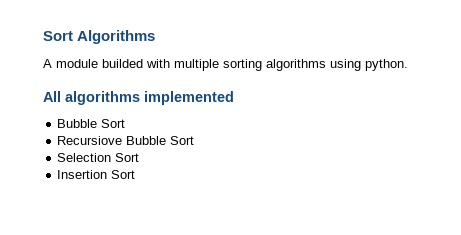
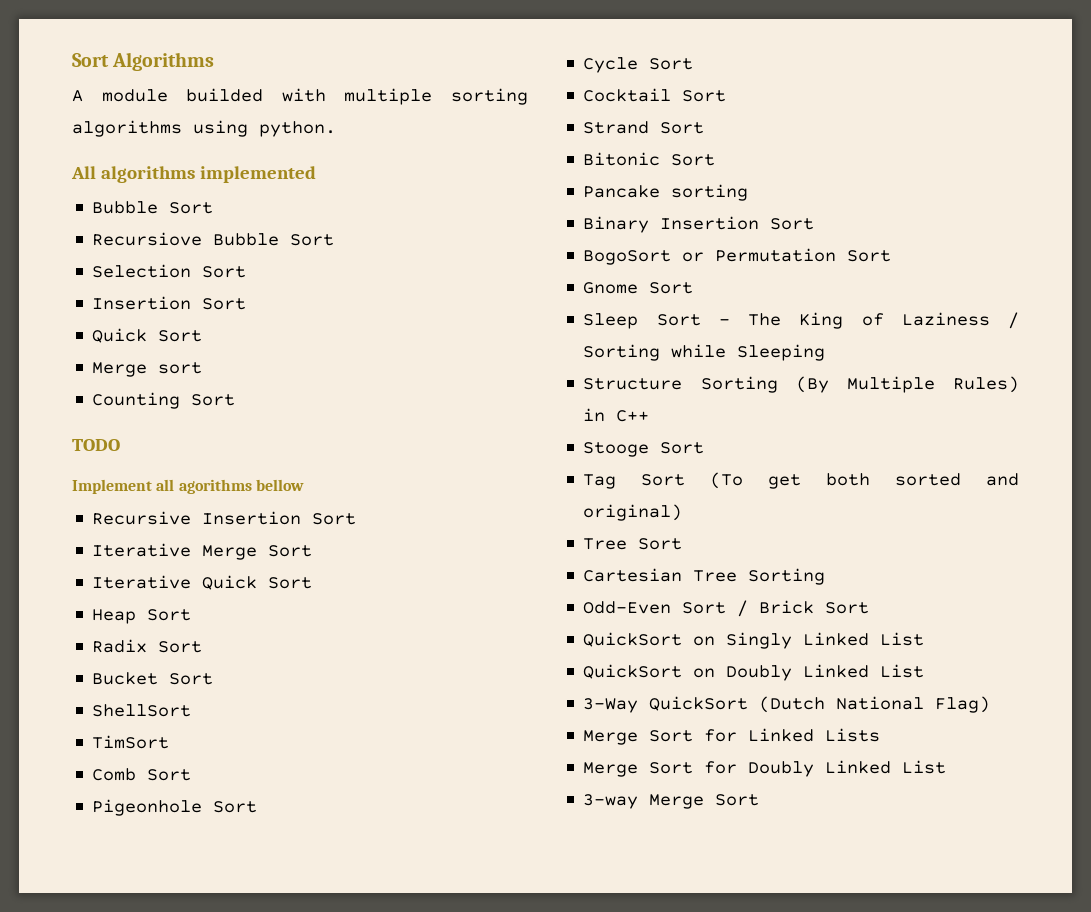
(136, 174) none -> [92,328,203,343] [92,362,203,377] [92,392,236,409] [72,439,120,451] [72,479,304,494] [92,511,357,525] [92,543,313,560] [92,575,313,590] [92,609,192,624] [92,639,203,653] [92,672,214,685] [92,704,192,717] [92,735,170,749] [92,768,192,781] [92,799,258,816] [583,57,694,73] [583,88,727,102] [583,121,705,134] [583,152,716,166] [583,184,749,201] [583,216,815,233] [583,248,892,265] [583,282,694,294] [583,312,1019,329] [583,344,826,361] [583,376,1019,393] [583,408,650,422] [583,442,705,457] [583,472,1019,489] [583,504,683,521] [583,538,683,550] [583,568,826,585] [583,600,870,617] [583,632,925,649] [583,664,925,681] [583,696,991,713] [583,728,881,745] [583,760,947,777] [583,794,760,809] // Quick Sort // Merge sort // Counting Sort // TODO // Implement all agorithms bellow // Recursive Insertion Sort // Iterative Merge Sort // Iterative Quick Sort // Heap Sort // Radix Sort // Bucket Sort // ShellSort // TimSort // Comb Sort // Pigeonhole Sort // Cycle Sort // Cocktail Sort // Strand Sort // Bitonic Sort // Pancake sorting // Binary Insertion Sort // BogoSort or Permutation Sort // Gnome Sort // Sleep Sort – The King of Laziness / Sorting while Sleeping // Structure Sorting (By Multiple Rules) in C++ // Stooge Sort // Tag Sort (To get both sorted and original) // Tree Sort // Cartesian Tree Sorting // Odd-Even Sort / Brick Sort // QuickSort on Singly Linked List // QuickSort on Doubly Linked List // 3-Way QuickSort (Dutch National Flag) // Merge Sort for Linked Lists // Merge Sort for Doubly Linked List // 3-way Merge Sort

